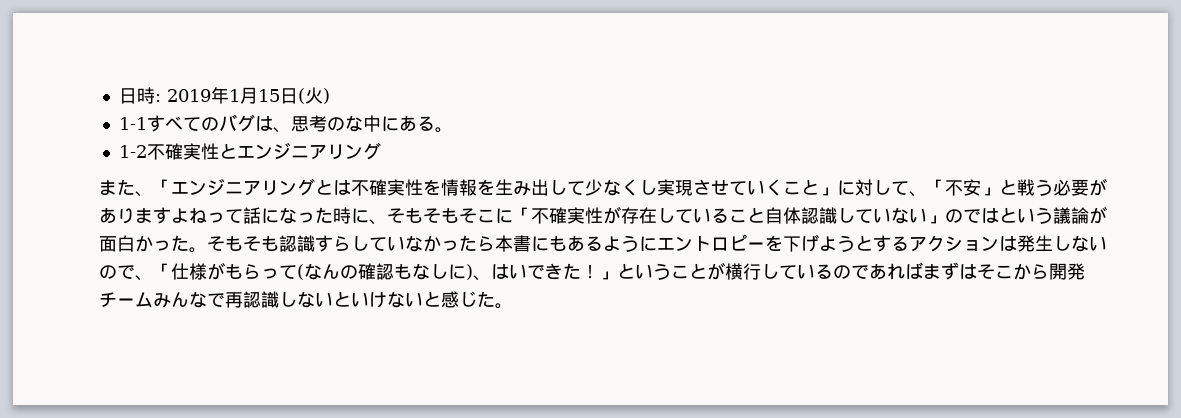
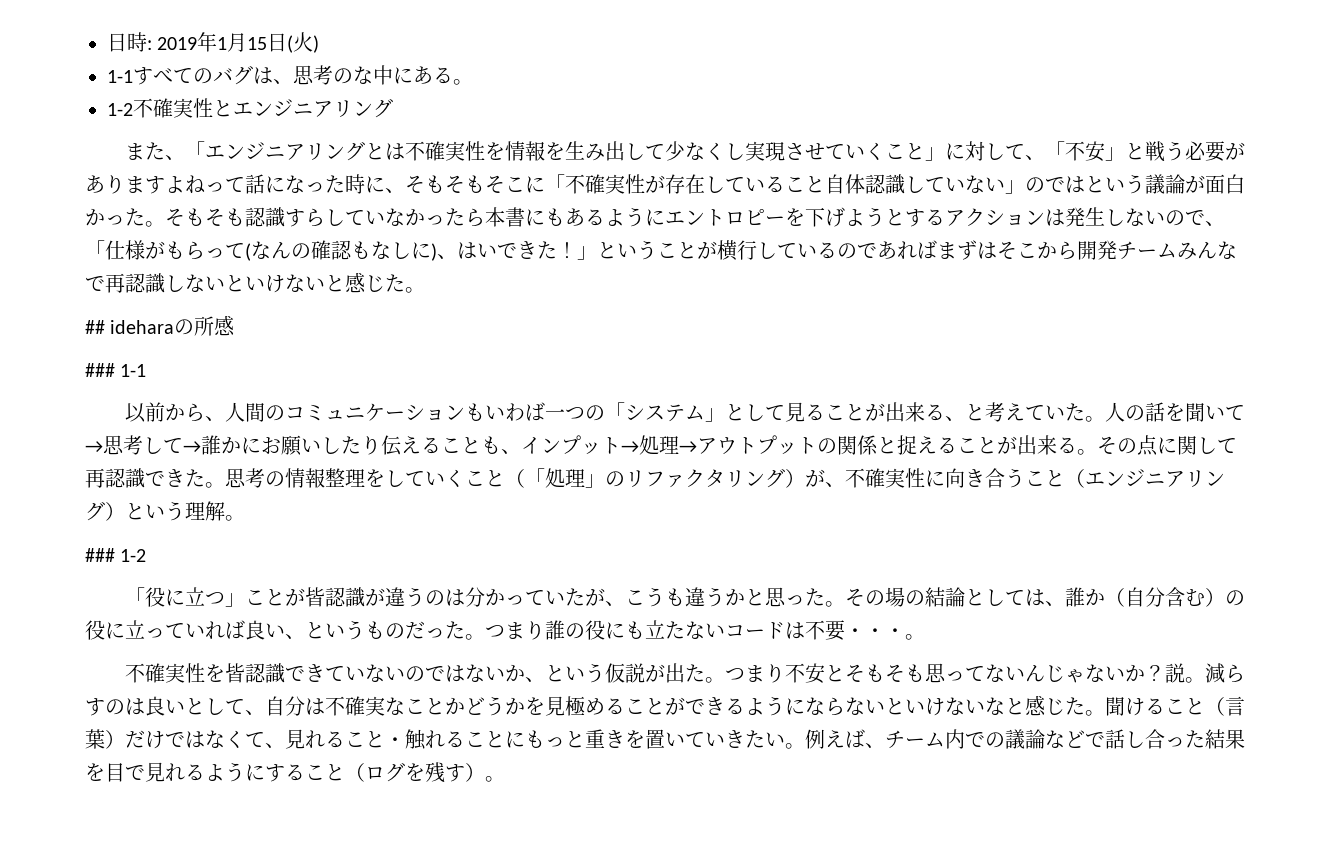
(513, 306) none -> [85,315,236,336] [85,363,147,377] [125,402,1246,423] [85,435,1237,456] [85,468,1225,488] [85,501,245,521] [85,548,147,562] [125,587,1246,607] [85,620,925,641] [125,663,1246,684] [85,695,1245,716] [85,729,1245,750] [85,762,505,783] // ## ideharaの所感 // ### 1-1 // 以前から、人間のコミュニケーションもいわば一つの「システム」として見ることが出来る、と考えていた。人の話を聞いて→思考して→誰かにお願いしたり伝えることも、インプット→処理→アウトプットの関係と捉えることが出来る。その点に関して再認識できた。思考の情報整理をしていくこと（「処理」のリファクタリング）が、不確実性に向き合うこと（エンジニアリング）という理解。 // ### 1-2 // 「役に立つ」ことが皆認識が違うのは分かっていたが、こうも違うかと思った。その場の結論としては、誰か（自分含む）の役に立っていれば良い、というものだった。つまり誰の役にも立たないコードは不要・・・。 // 不確実性を皆認識できていないのではないか、という仮説が出た。つまり不安とそもそも思ってないんじゃないか？説。減らすのは良いとして、自分は不確実なことかどうかを見極めることができるようにならないといけないなと感じた。聞けること（言葉）だけではなくて、見れること・触れることにもっと重きを置いていきたい。例えば、チーム内での議論などで話し合った結果を目で見れるようにすること（ログを残す）。

